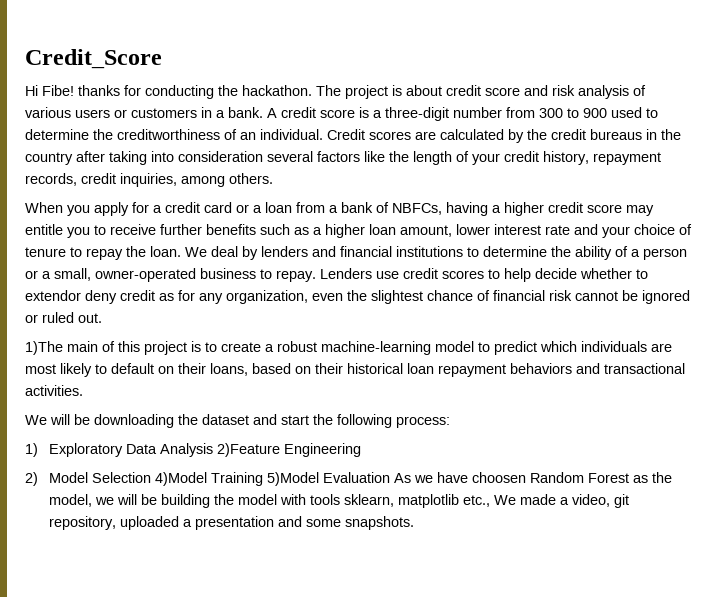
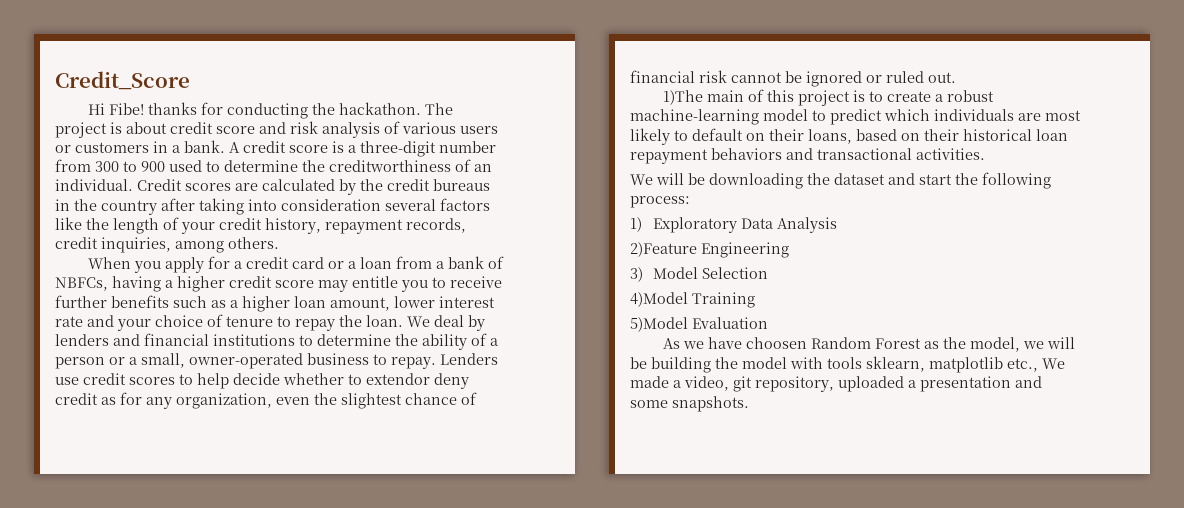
(214, 450) none -> (838, 225) //
[25,472,38,486] 2) -> [630,267,643,282] 3)
(152, 477) none -> (769, 273) //
(264, 479) none -> (755, 300) //
(391, 477) none -> (768, 323) //

